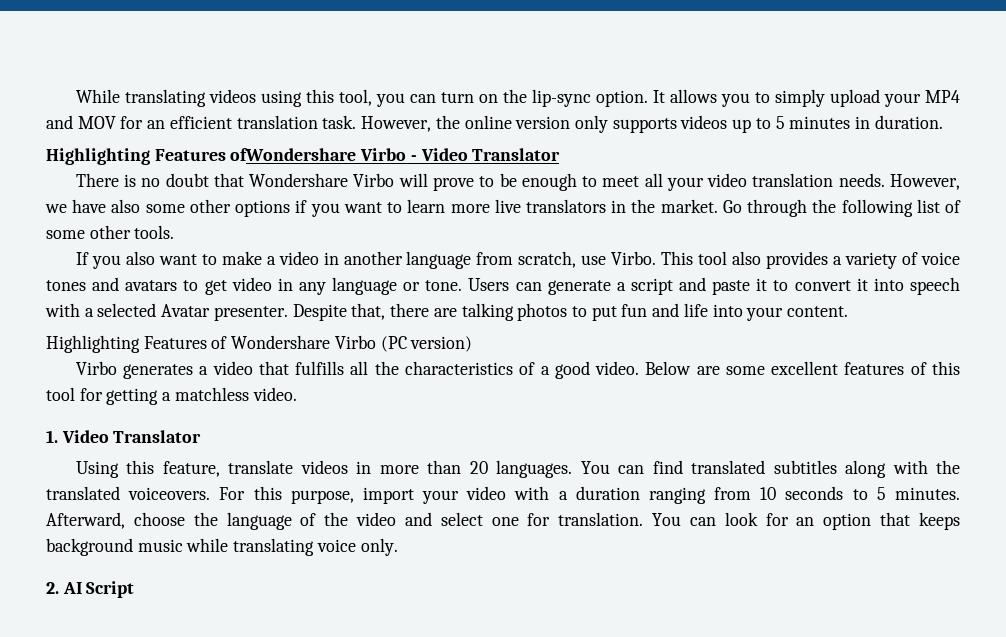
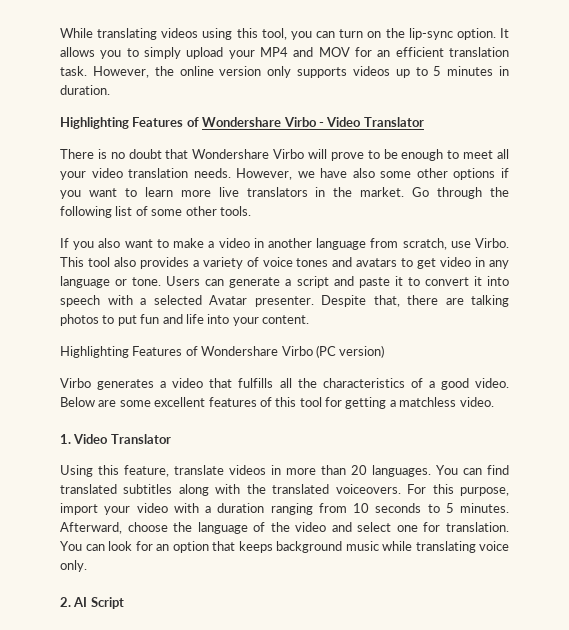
[230,148,357,161] ofWondershare -> [186,117,282,127] of Wondershare

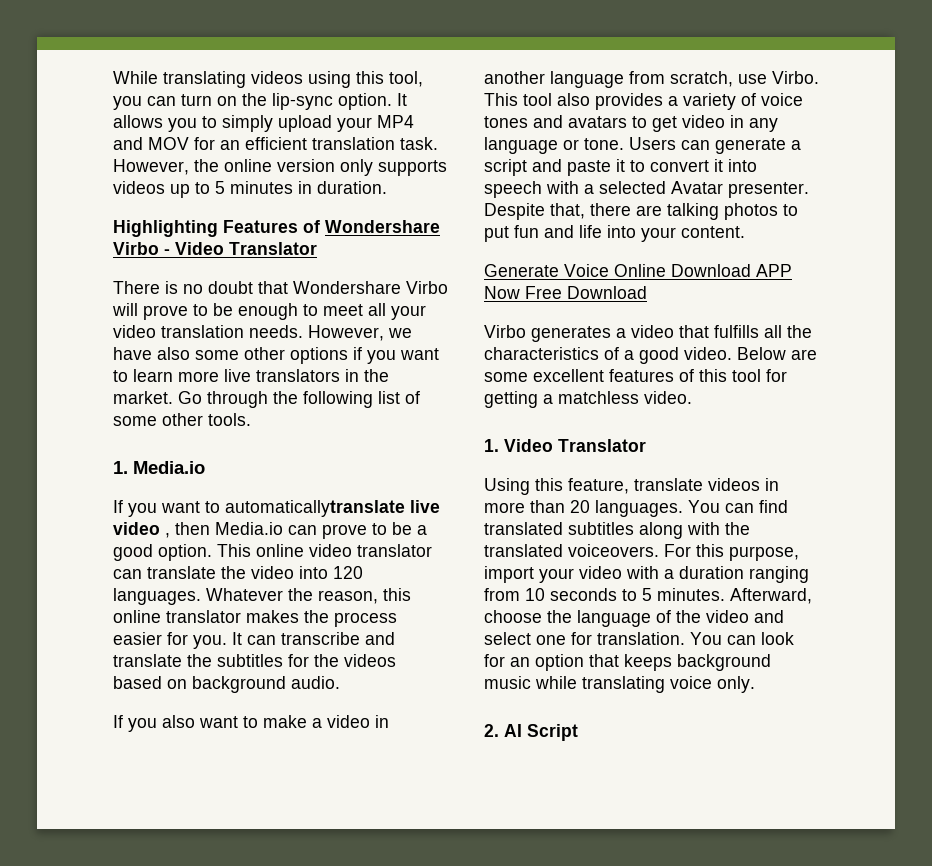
(251, 211) none -> [113,461,205,474] [113,500,440,517] [113,522,427,539] [113,544,432,561] [113,566,363,579] [113,588,411,605] [113,610,397,627] [113,632,395,649] [113,654,396,667] [113,676,340,693] // 1. Media.io // If you want to automaticallytranslate live video , then Media.io can prove to be a good option. This online video translator can translate the video into 120 languages. Whatever the reason, this online translator makes the process easier for you. It can transcribe and translate the subtitles for the videos based on background audio.
[60,345,385,358] Highlighting Features of Wondershare Virbo (PC version) -> [484,264,792,277] [484,286,647,299] Generate Voice Online Download APP Now Free Download

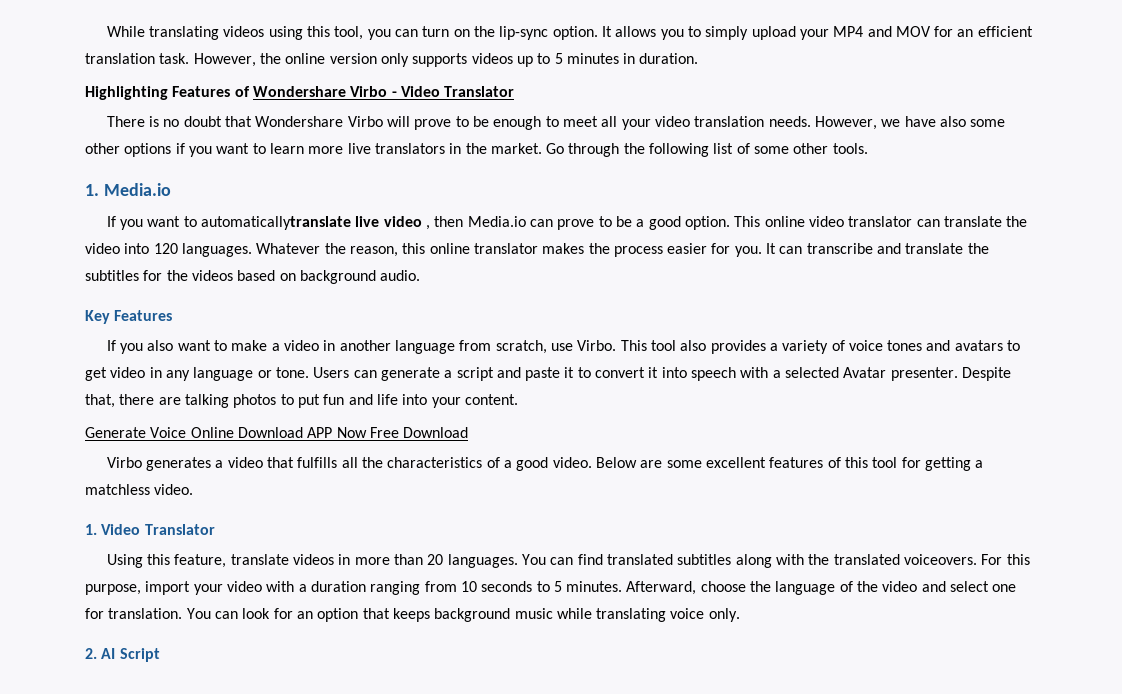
(340, 682) none -> [85,310,173,324] // Key Features

